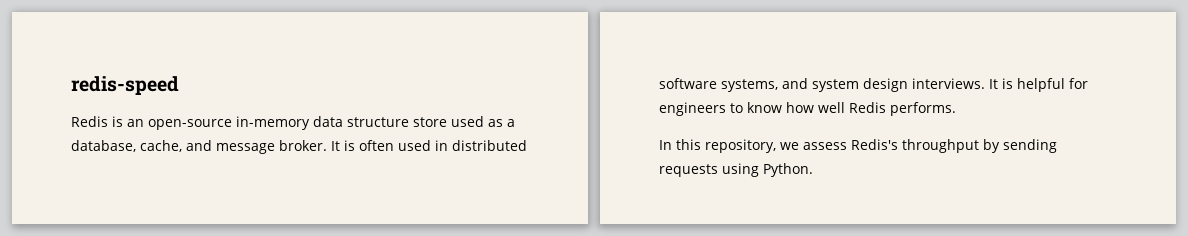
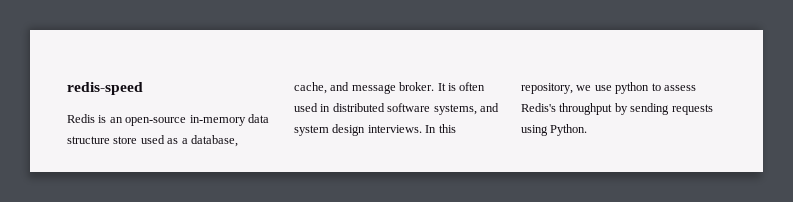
[989,78,1088,92] [659,102,956,116] It is helpful for engineers to know how well Redis performs. // -> (422, 129) none
(799, 146) none -> [594,82,661,94] use python to

